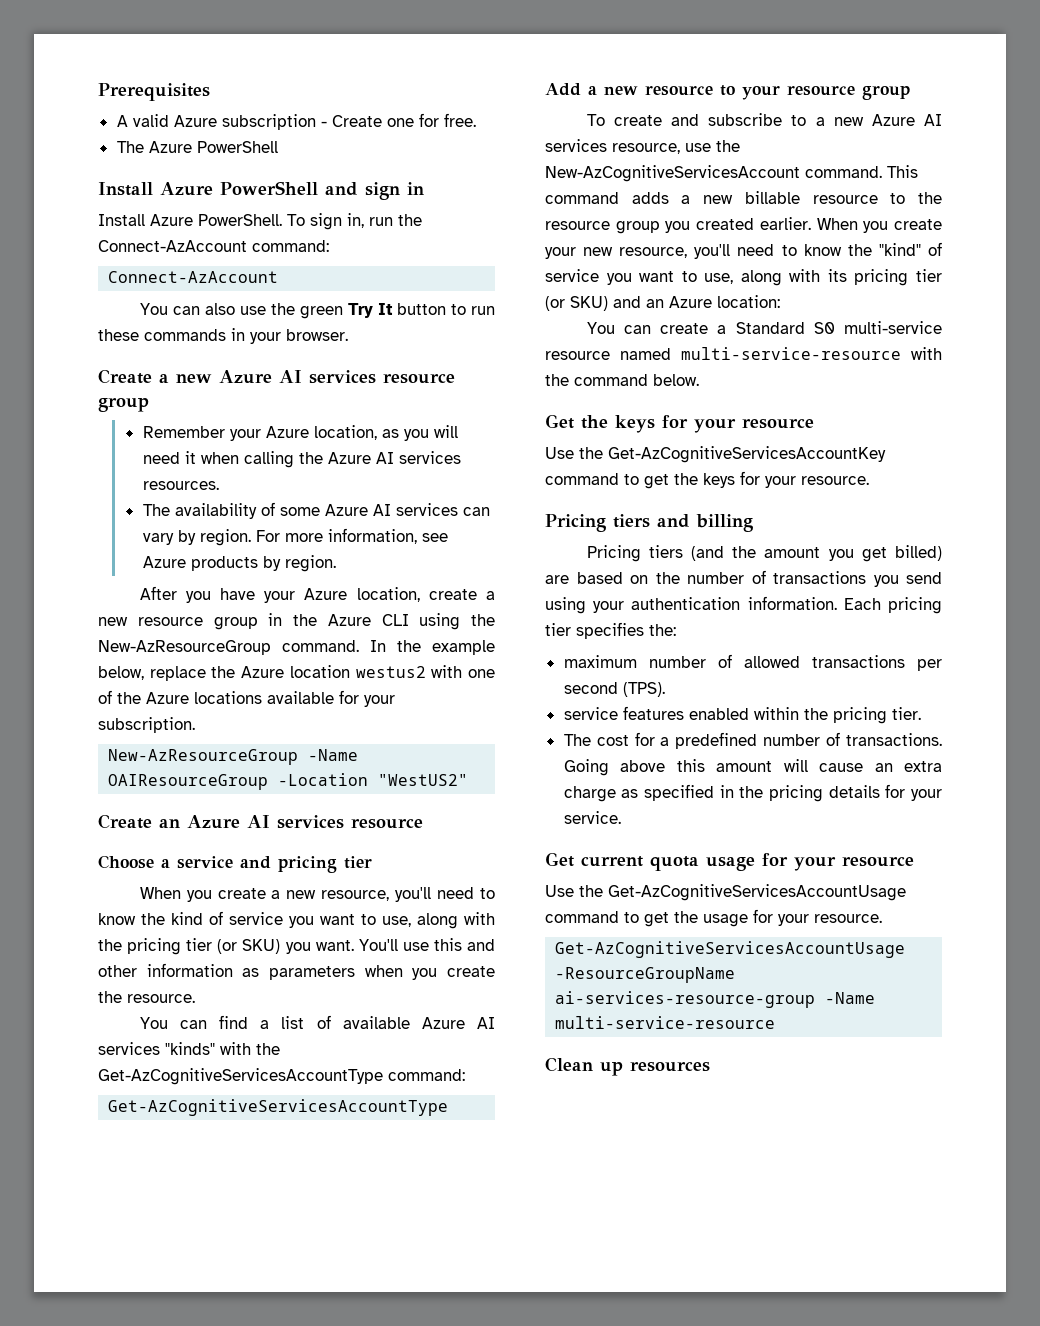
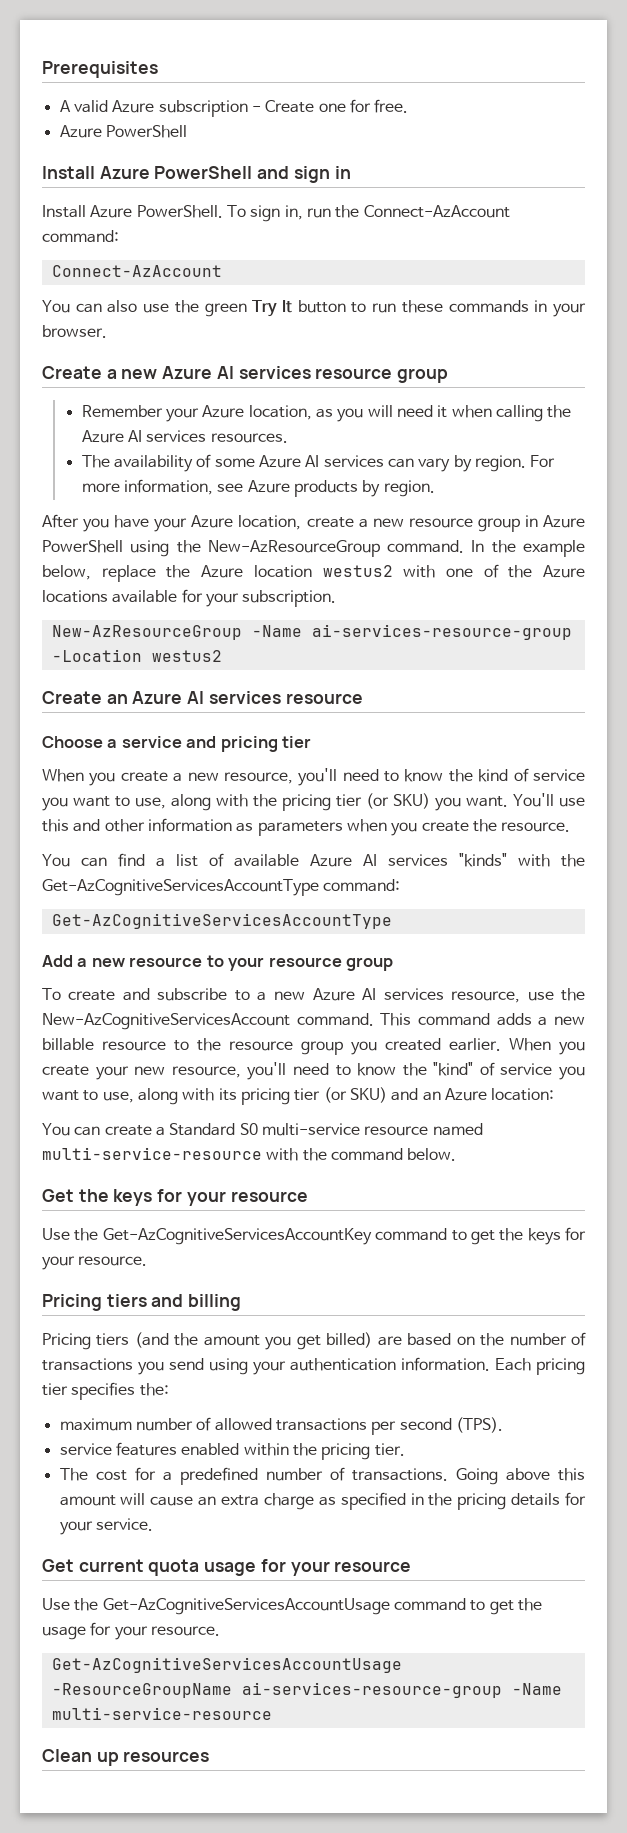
[116,141,144,153] The -> (409, 106) none
[293,614,409,626] the Azure CLI -> [542,515,585,528] [42,540,123,553] Azure PowerShell
[108,773,469,790] OAIResourceGroup -Location "WestUS2" -> [311,624,572,640] [51,649,222,662] ai-services-resource-group -Location westus2

